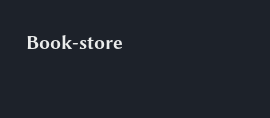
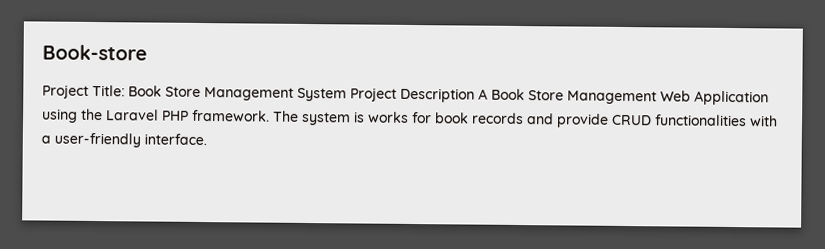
(123, 42) none -> [42,84,769,106] [42,108,778,128] [41,132,207,148] // Project Title: Book Store Management System Project Description A Book Store Management Web Application using the Laravel PHP framework. The system is works for book records and provide CRUD functionalities with a user-friendly interface.

